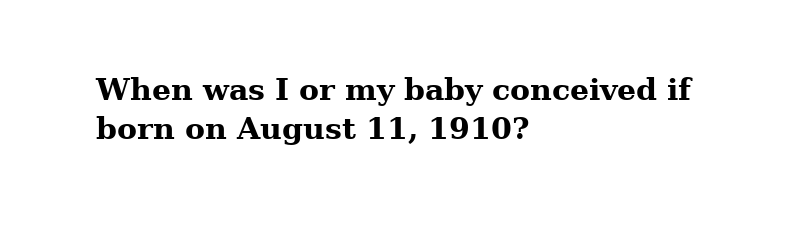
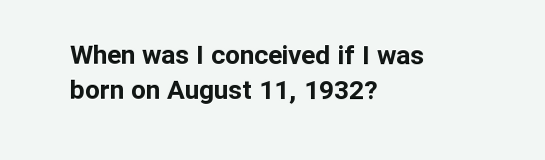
[299,77,693,106] or my baby conceived if -> [211,44,425,65] conceived if I was
[428,117,530,139] 1910? -> [302,81,378,100] 1932?

